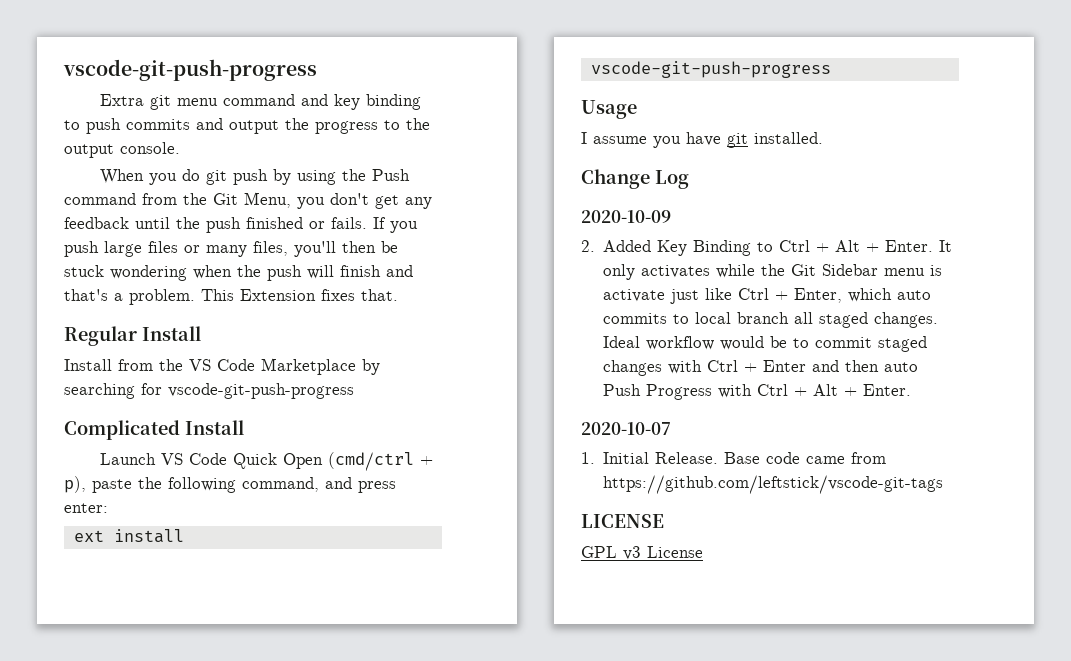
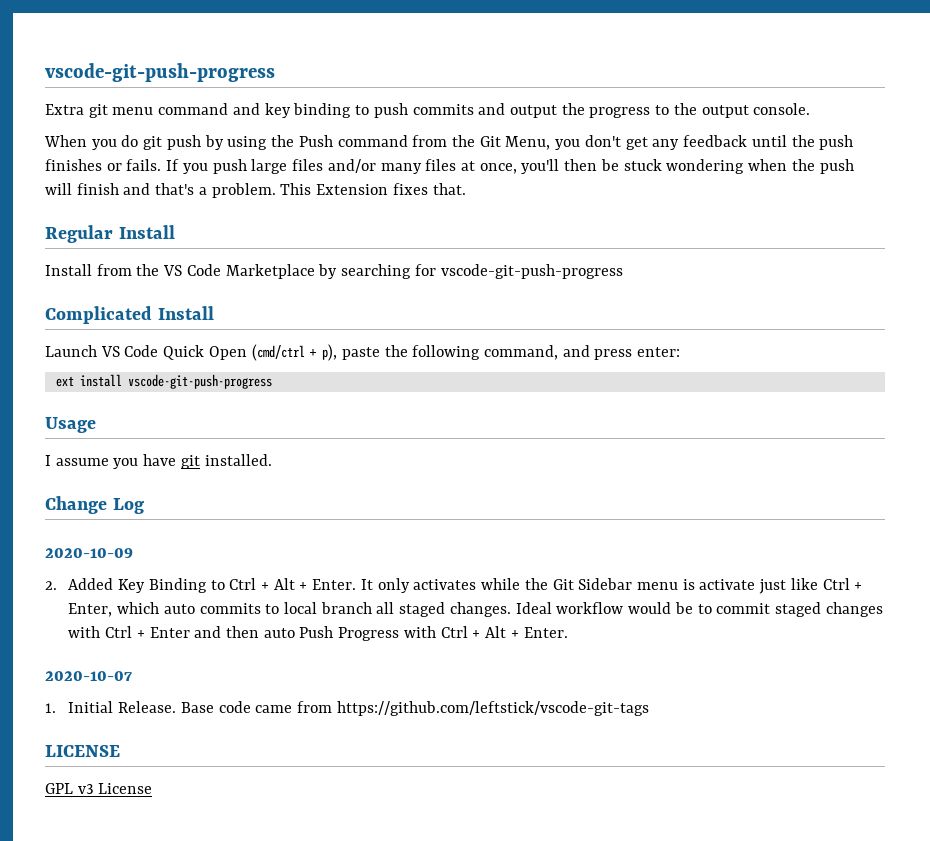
[246,217,303,229] finished -> [45,159,102,171] finishes
[184,241,288,257] or many files, -> [327,159,517,174] and/or many files at once,

